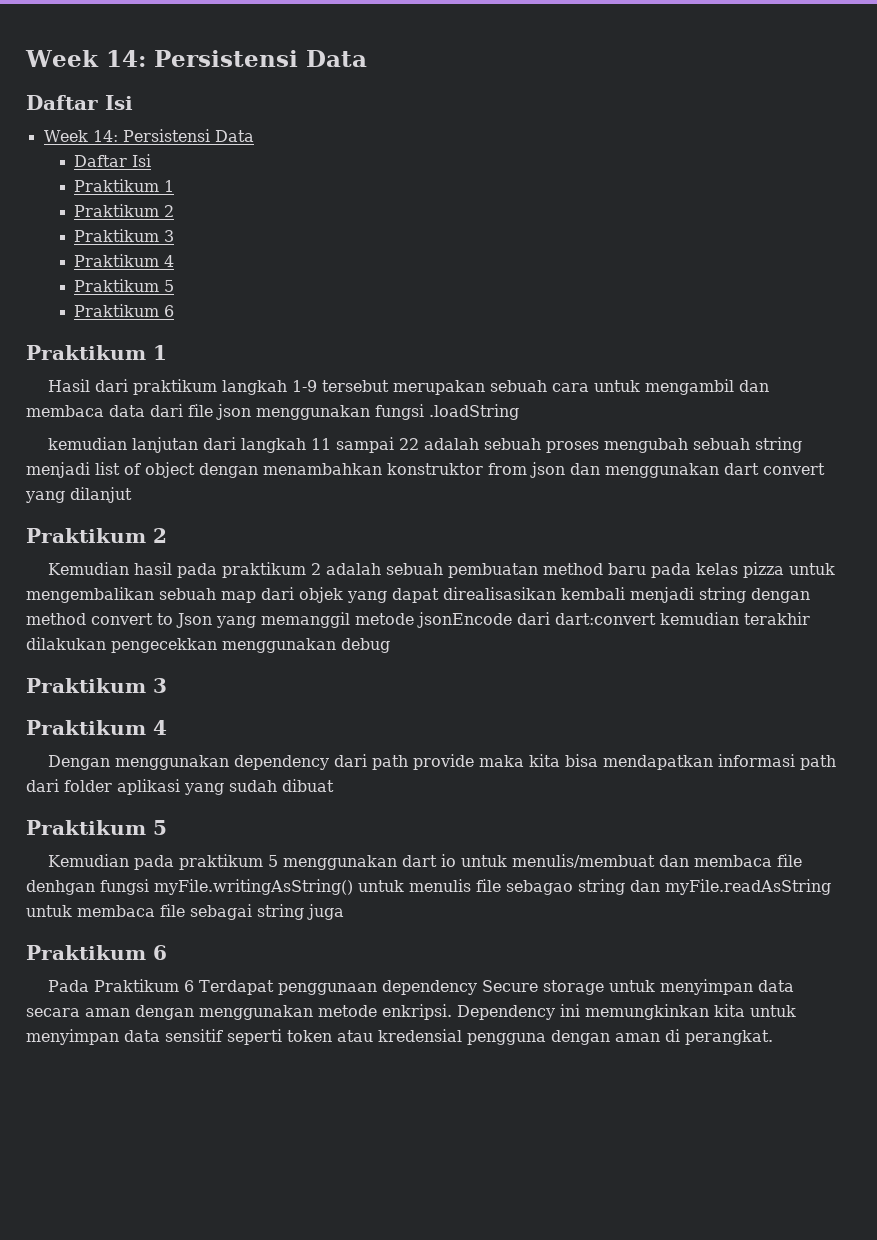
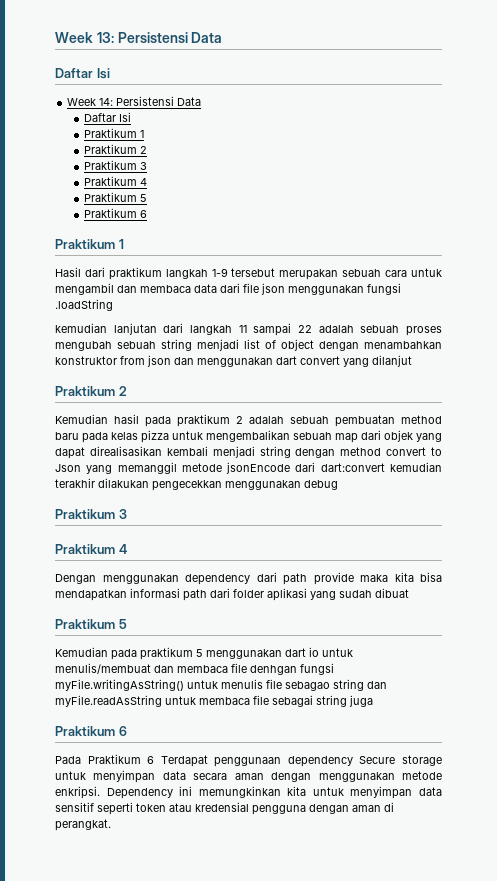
[25,50,146,67] Week 14: -> [55,32,114,43] Week 13:

